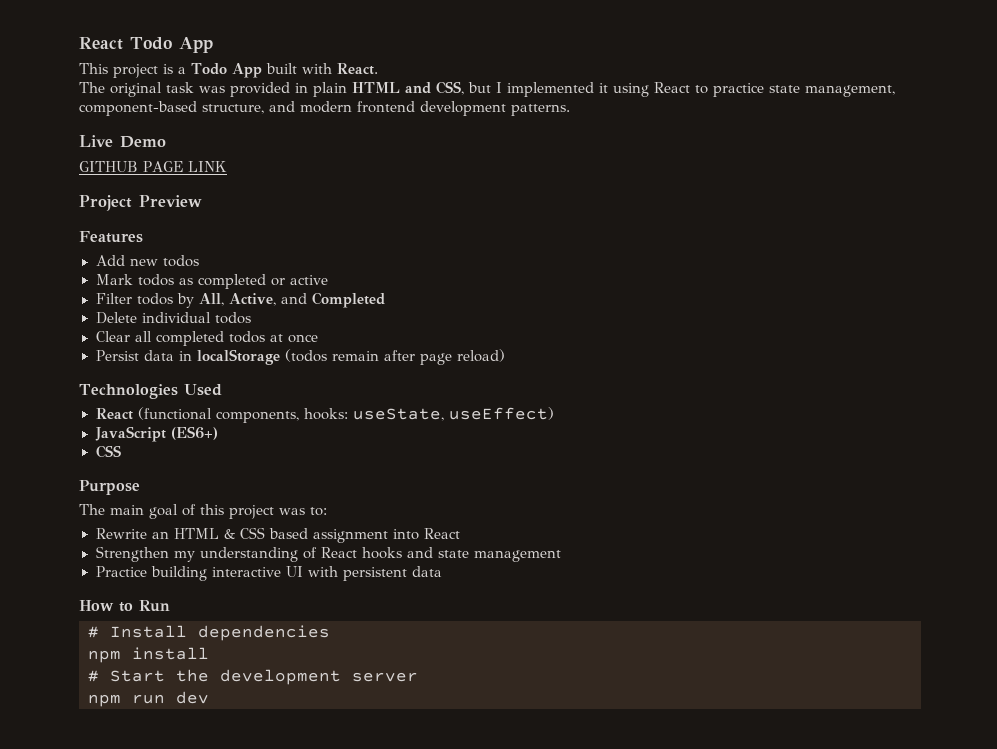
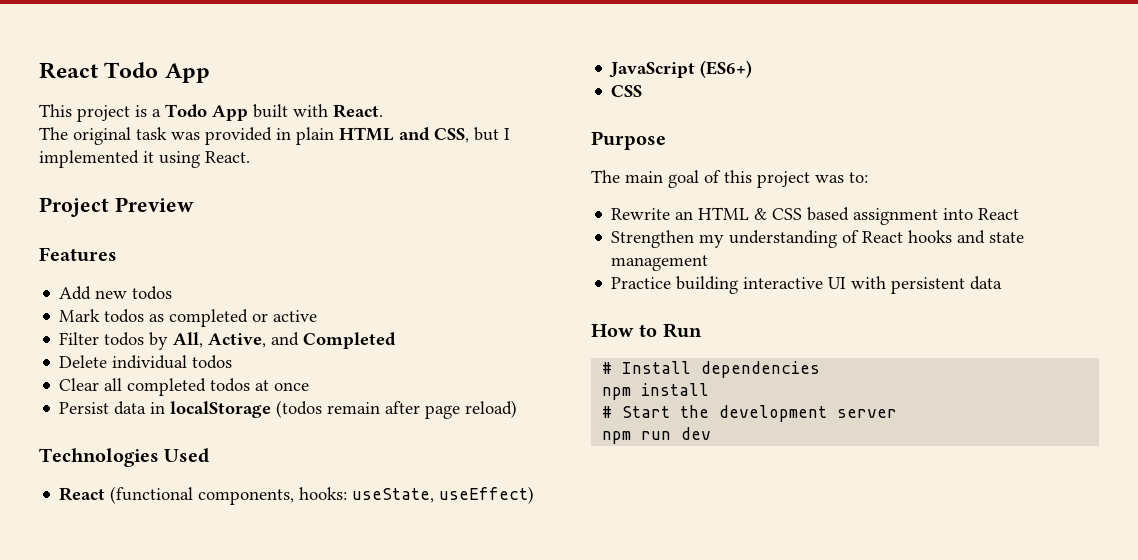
[654,82,895,97] [79,101,570,116] [79,135,166,148] [79,161,227,172] React to practice state management, component-based structure, and modern frontend development patterns. // Live Demo // GITHUB PAGE LINK -> [205,151,250,163] React.

